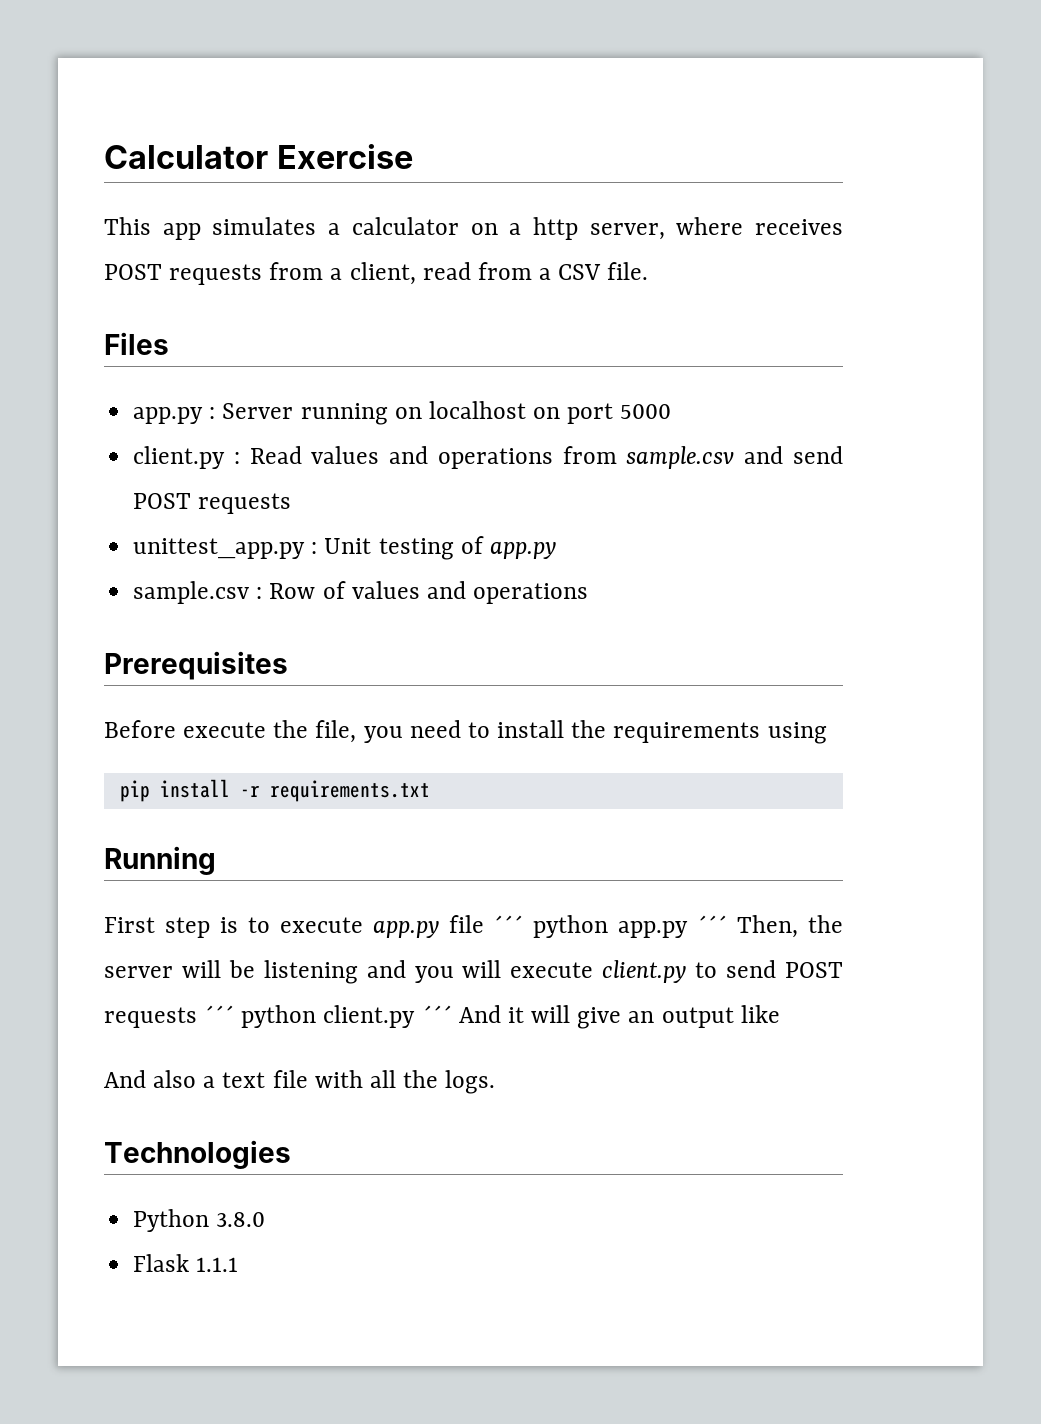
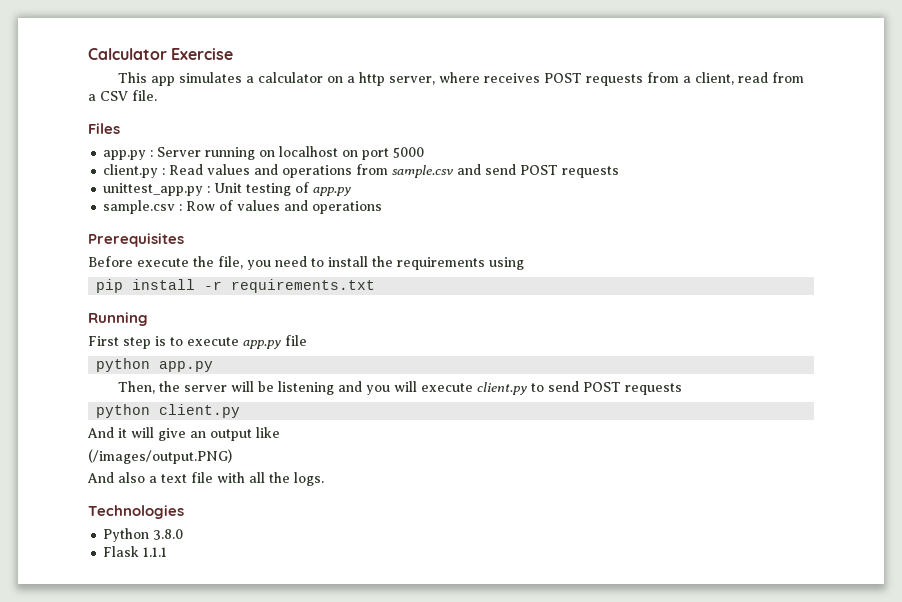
[493,915,524,933] ´´´ -> (307, 340) //
[697,915,728,933] ´´´ -> (214, 366) //
[204,1005,235,1023] ´´´ -> (682, 389) //
[421,1005,452,1023] ´´´ -> (241, 411) //
(780, 1014) none -> [88,449,232,464] // (/images/output.PNG)

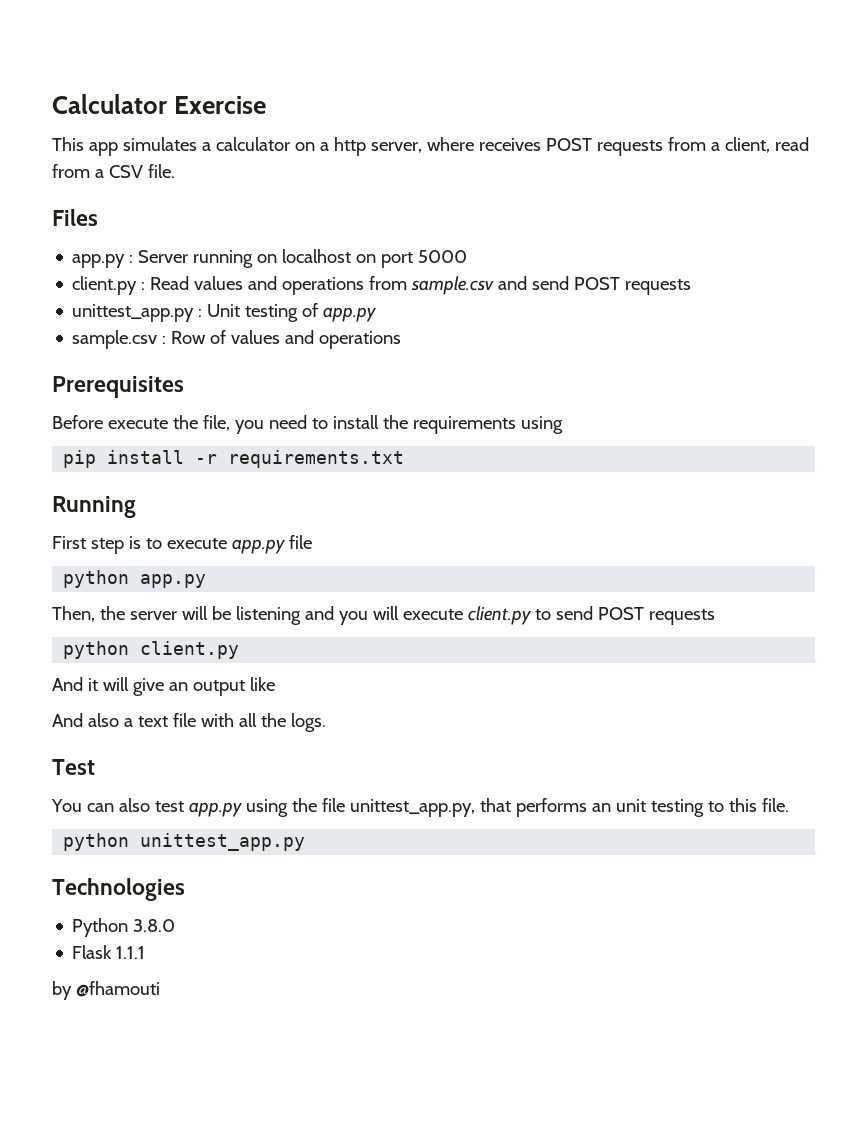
[88,449,232,464] // (/images/output.PNG) -> (275, 684) none
(324, 479) none -> [52,759,95,775] [51,798,789,817] [63,833,306,851] // Test // You can also test app.py using the file unittest_app.py, that performs an unit testing to this file. // python unittest_app.py
(168, 552) none -> [52,981,160,1000] // by @fhamouti

